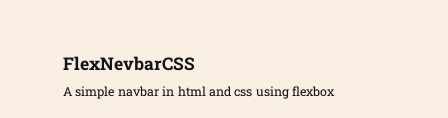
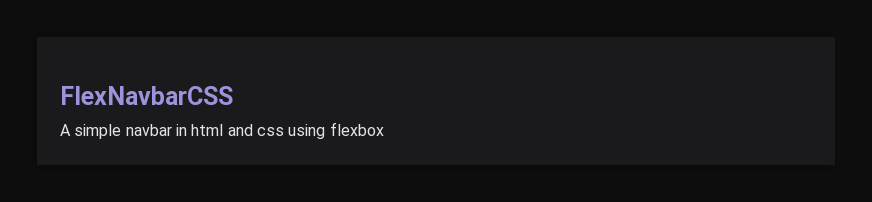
[63,56,195,71] FlexNevbarCSS -> [60,86,233,105] FlexNavbarCSS

